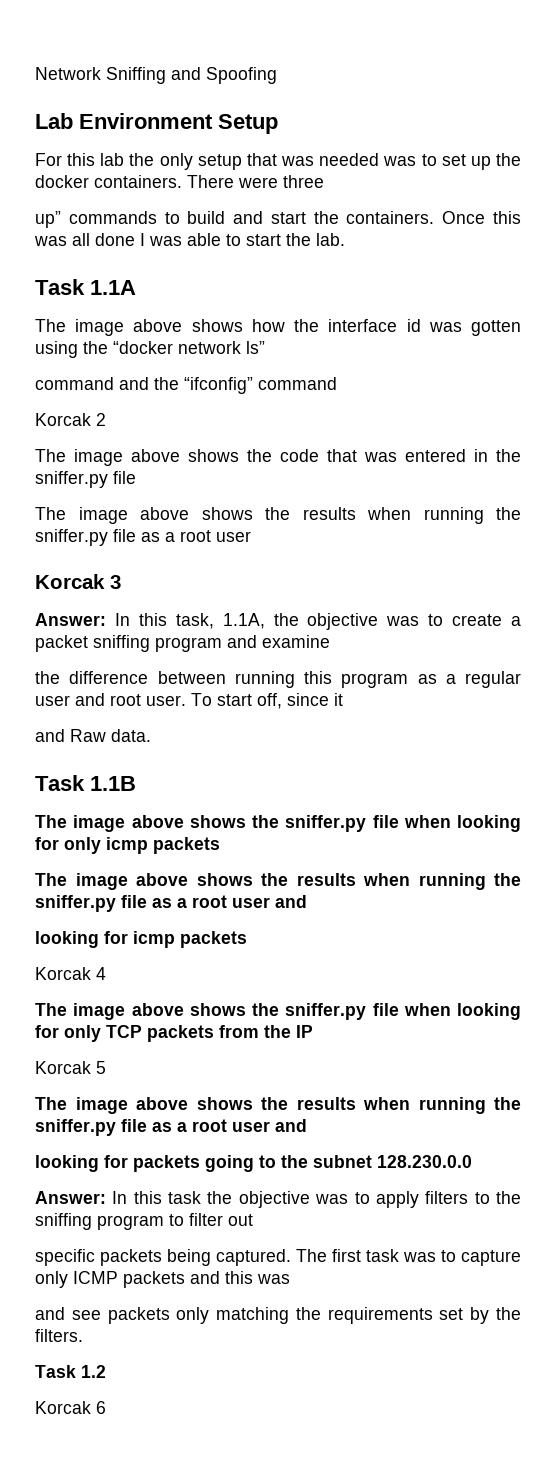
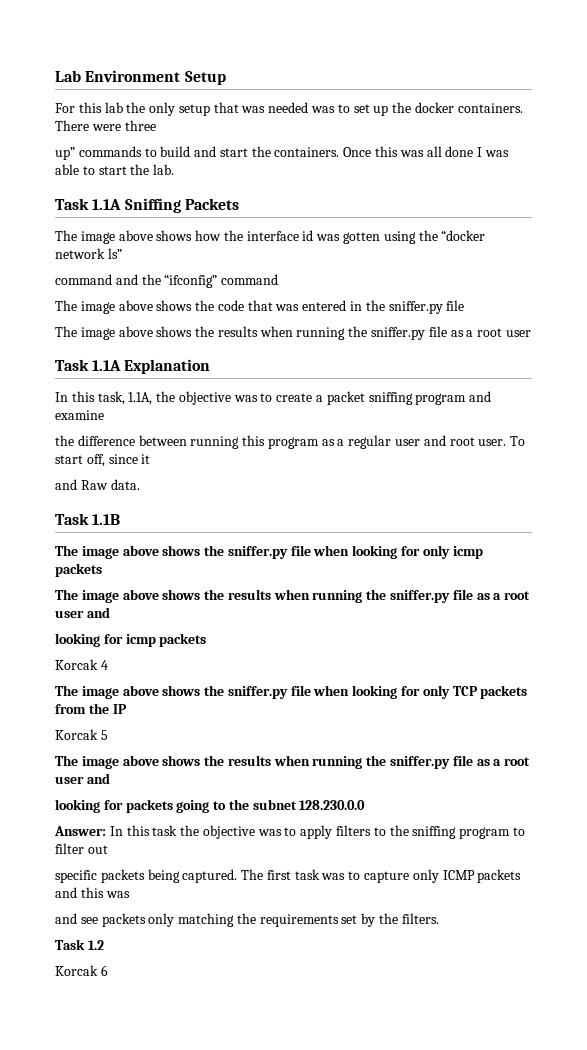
[35,67,277,84] Network Sniffing and Spoofing // -> (55, 76) none
(136, 287) none -> [124,198,239,213] Sniffing Packets
[35,413,106,426] // Korcak 2 -> (279, 279) none
[35,574,121,589] [35,613,106,626] Korcak 3 // Answer: -> [55,359,211,374] Task 1.1A Explanation //

